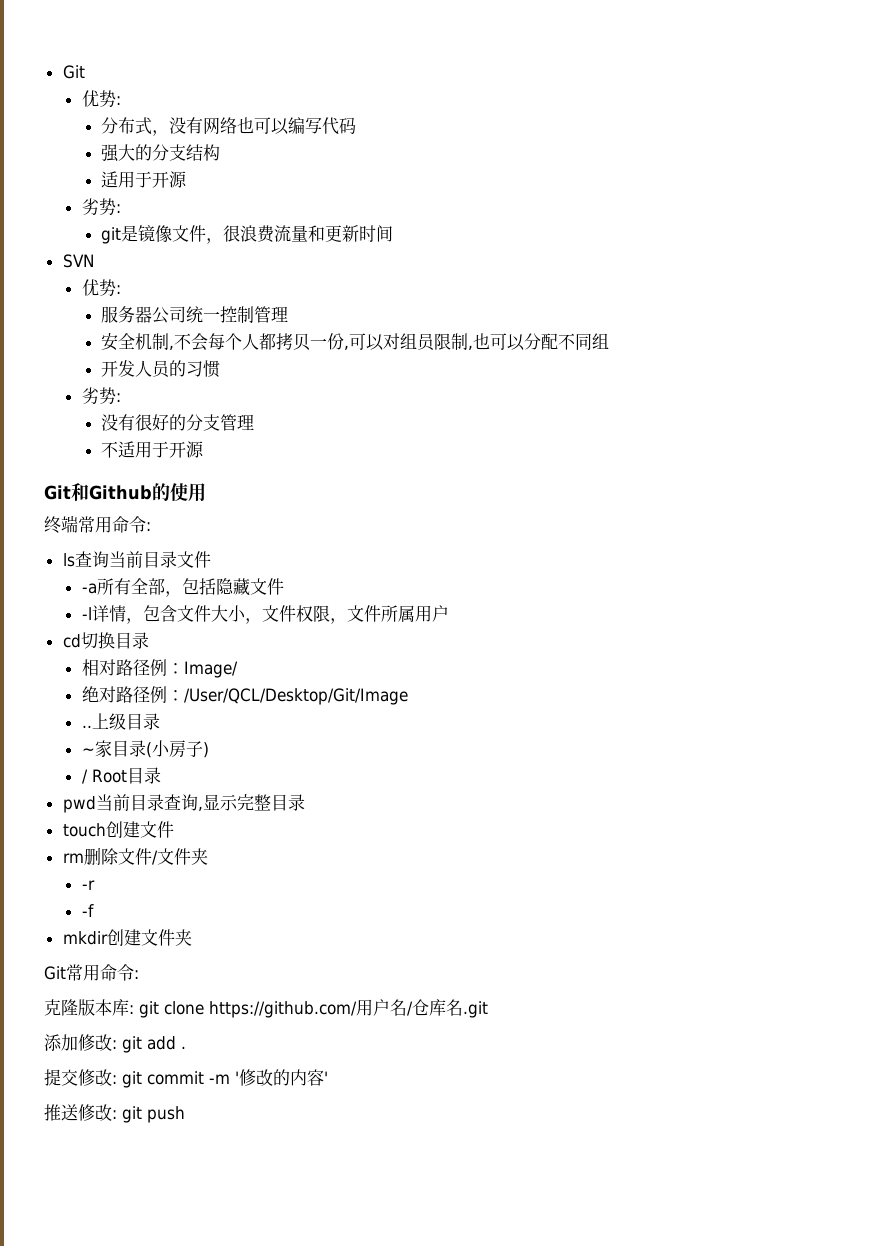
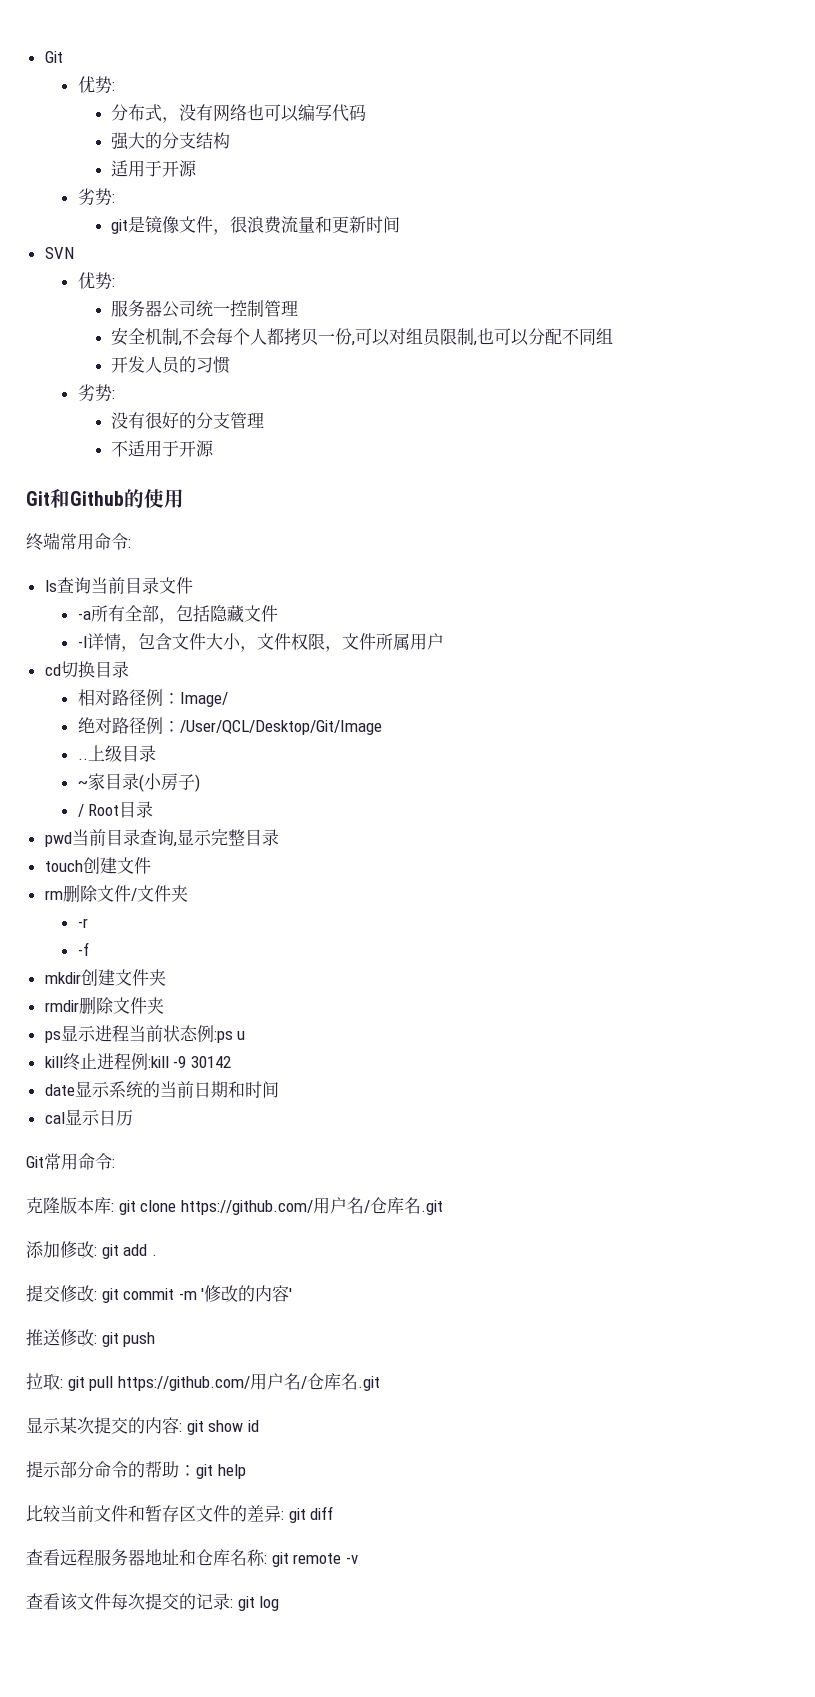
(192, 937) none -> [44,996,164,1014] [44,1025,246,1043] [44,1053,231,1071] [44,1081,279,1098] [44,1109,133,1126] // rmdir删除文件夹 // ps显示进程当前状态例:ps u // kill终止进程例:kill -9 30142 // date显示系统的当前日期和时间 // cal显示日历
(185, 1114) none -> [26,1373,380,1391] [26,1417,259,1435] [26,1461,246,1479] [26,1505,334,1523] [26,1549,358,1567] [26,1593,280,1611] // 拉取: git pull https://github.com/用户名/仓库名.git // 显示某次提交的内容: git show id // 提示部分命令的帮助：git help // 比较当前文件和暂存区文件的差异: git diff // 查看远程服务器地址和仓库名称: git remote -v // 查看该文件每次提交的记录: git log

